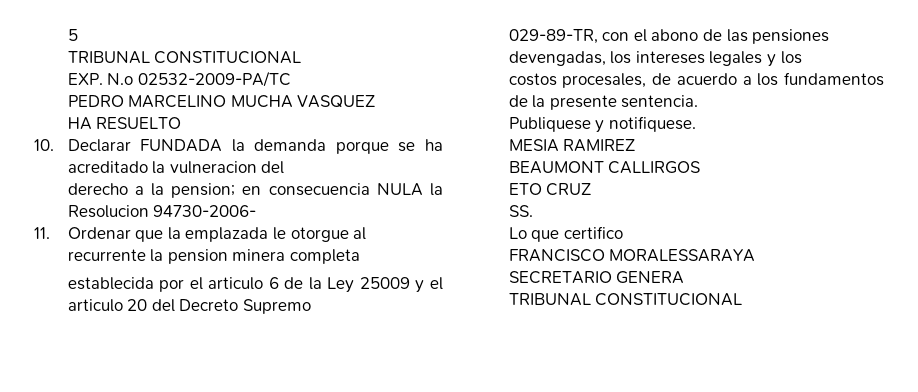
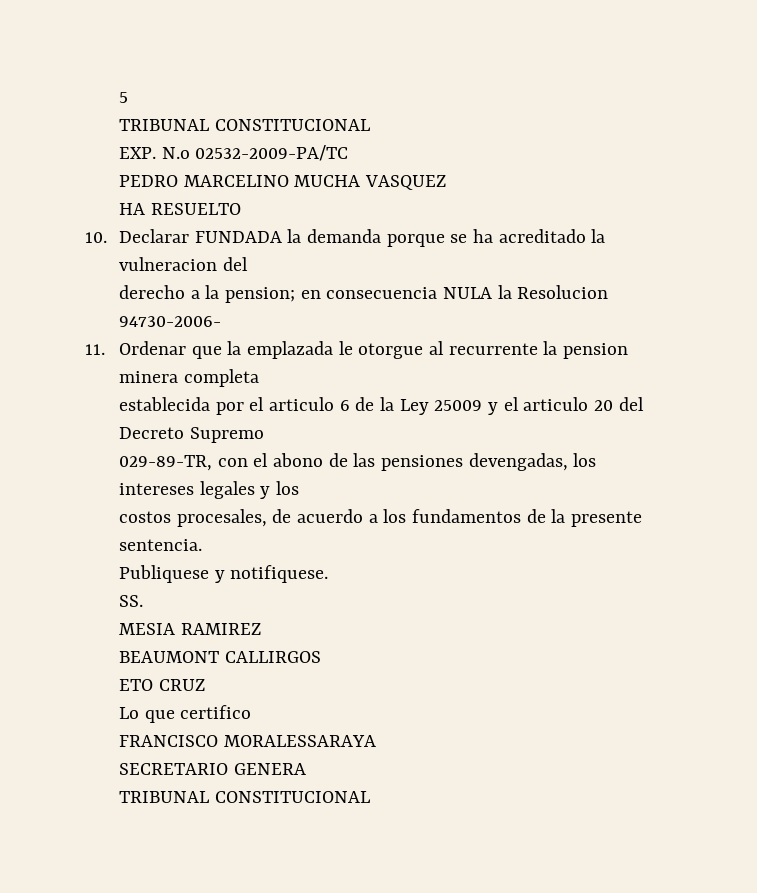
(696, 124) none -> [118,595,143,607] // SS.
[508,205,533,217] // SS. -> (205, 685) none

